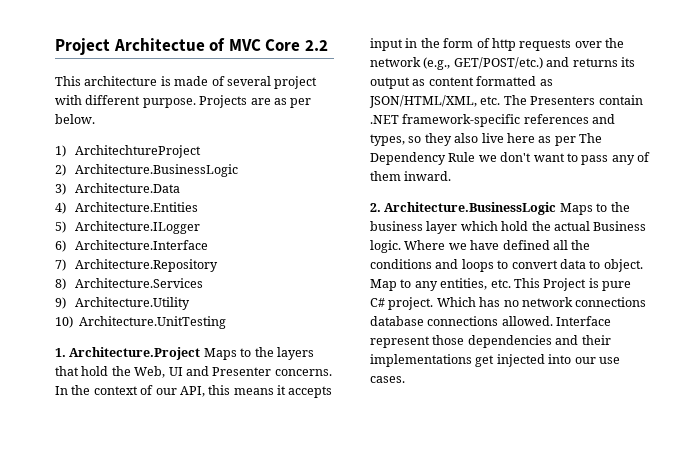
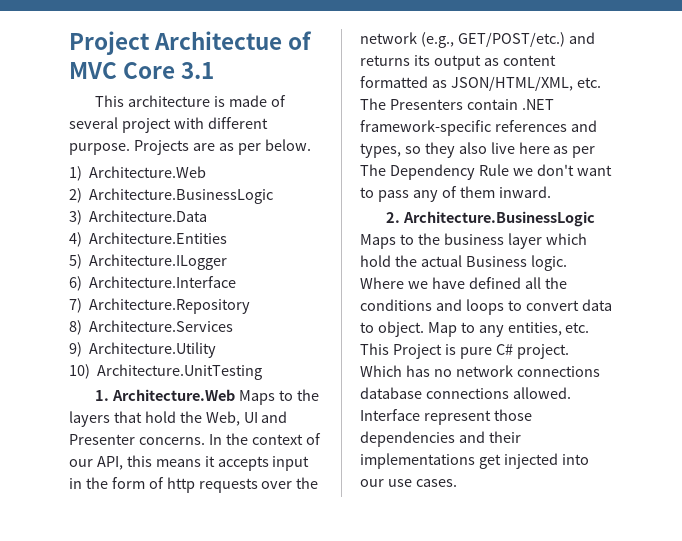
[304,40,328,51] 2.2 -> [181,62,215,79] 3.1
[74,145,201,158] ArchitechtureProject -> [89,166,207,178] Architecture.Web
[69,347,201,360] Architecture.Project -> [111,389,235,401] Architecture.Web

